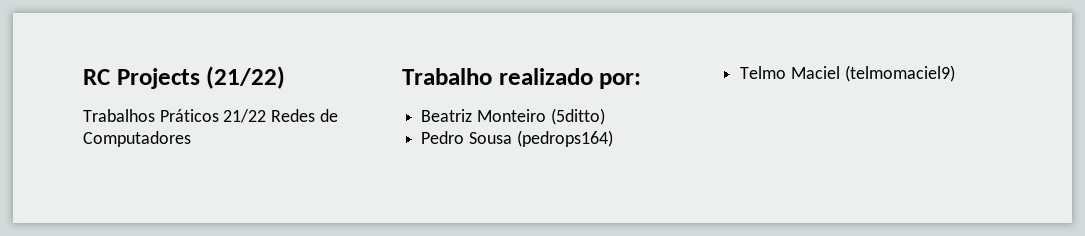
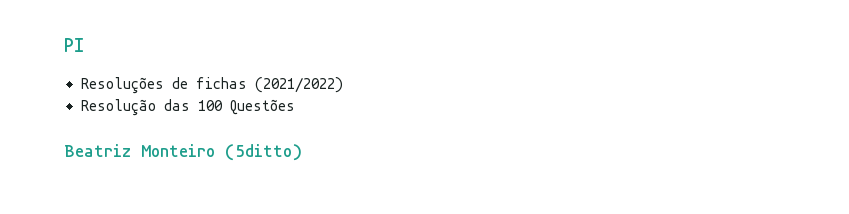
[83,66,286,89] [83,109,338,123] [83,131,191,147] [402,68,642,89] [421,108,605,125] [421,130,613,147] [740,65,955,82] RC Projects (21/22) // Trabalhos Práticos 21/22 Redes de Computadores // Trabalho realizado por: // Beatriz Monteiro (5ditto) // Pedro Sousa (pedrops164) // Telmo Maciel (telmomaciel9) -> [64,38,85,52] [80,77,343,94] [80,99,295,116] [64,144,302,161] PI // Resoluções de fichas (2021/2022) // Resolução das 100 Questões // Beatriz Monteiro (5ditto)

